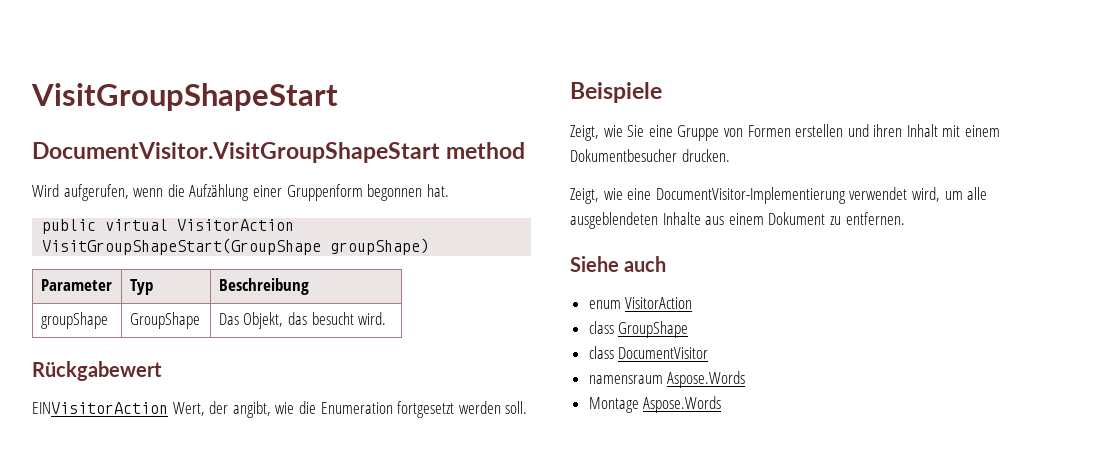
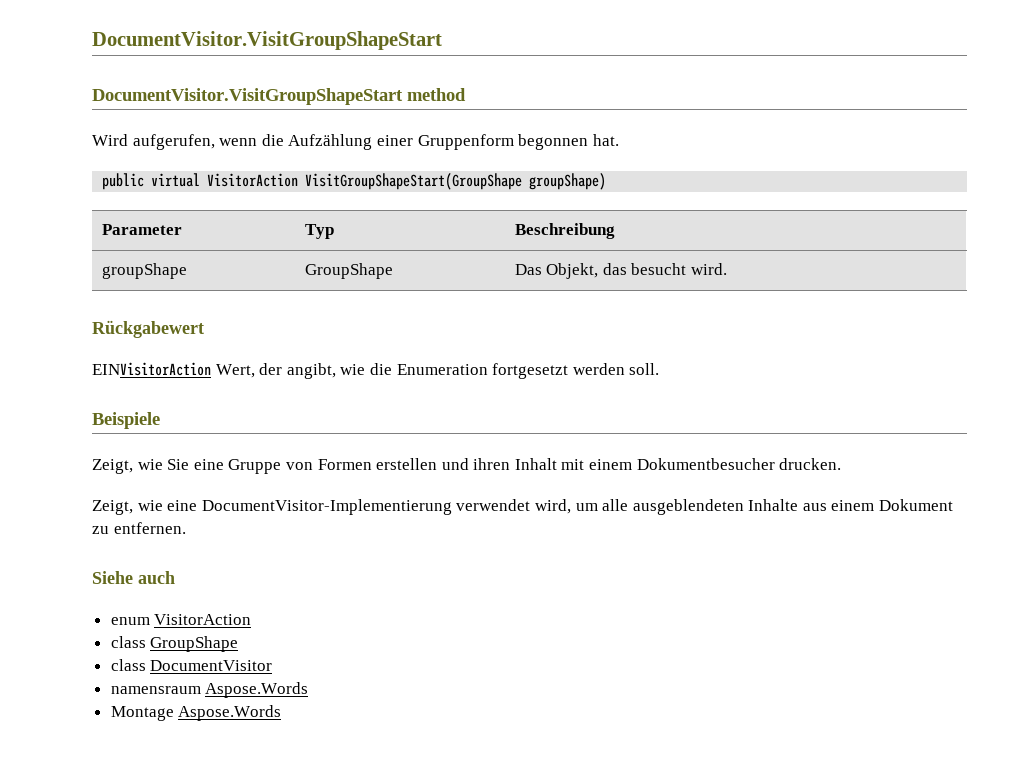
[31,83,338,111] VisitGroupShapeStart -> [92,31,442,50] DocumentVisitor.VisitGroupShapeStart

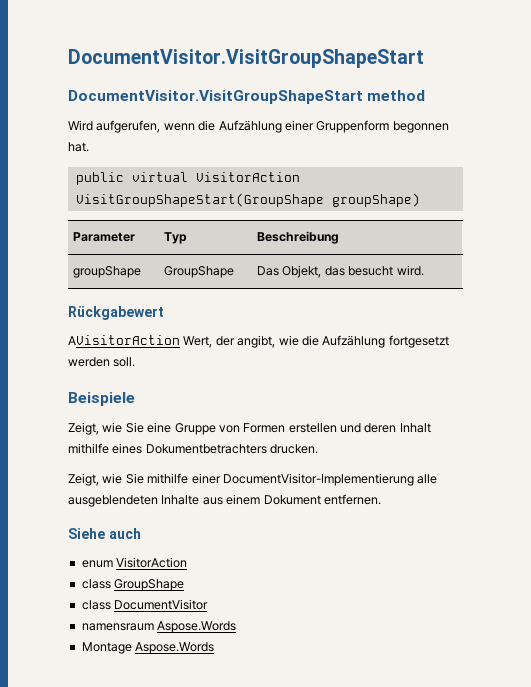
[92,362,211,376] EINVisitorAction -> [68,335,180,345] AVisitorAction
[396,364,488,375] Enumeration -> [322,335,386,348] Aufzählung
[473,458,842,470] [92,499,598,515] ihren Inhalt mit einem Dokumentbesucher drucken. // Zeigt, wie eine DocumentVisitor-Implementierung verwendet wird, um -> [364,423,431,433] [68,443,319,454] [68,473,414,486] deren Inhalt mithilfe eines Dokumentbetrachters drucken. // Zeigt, wie Sie mithilfe einer DocumentVisitor-Implementierung
[92,526,109,534] zu -> (321, 500) none

